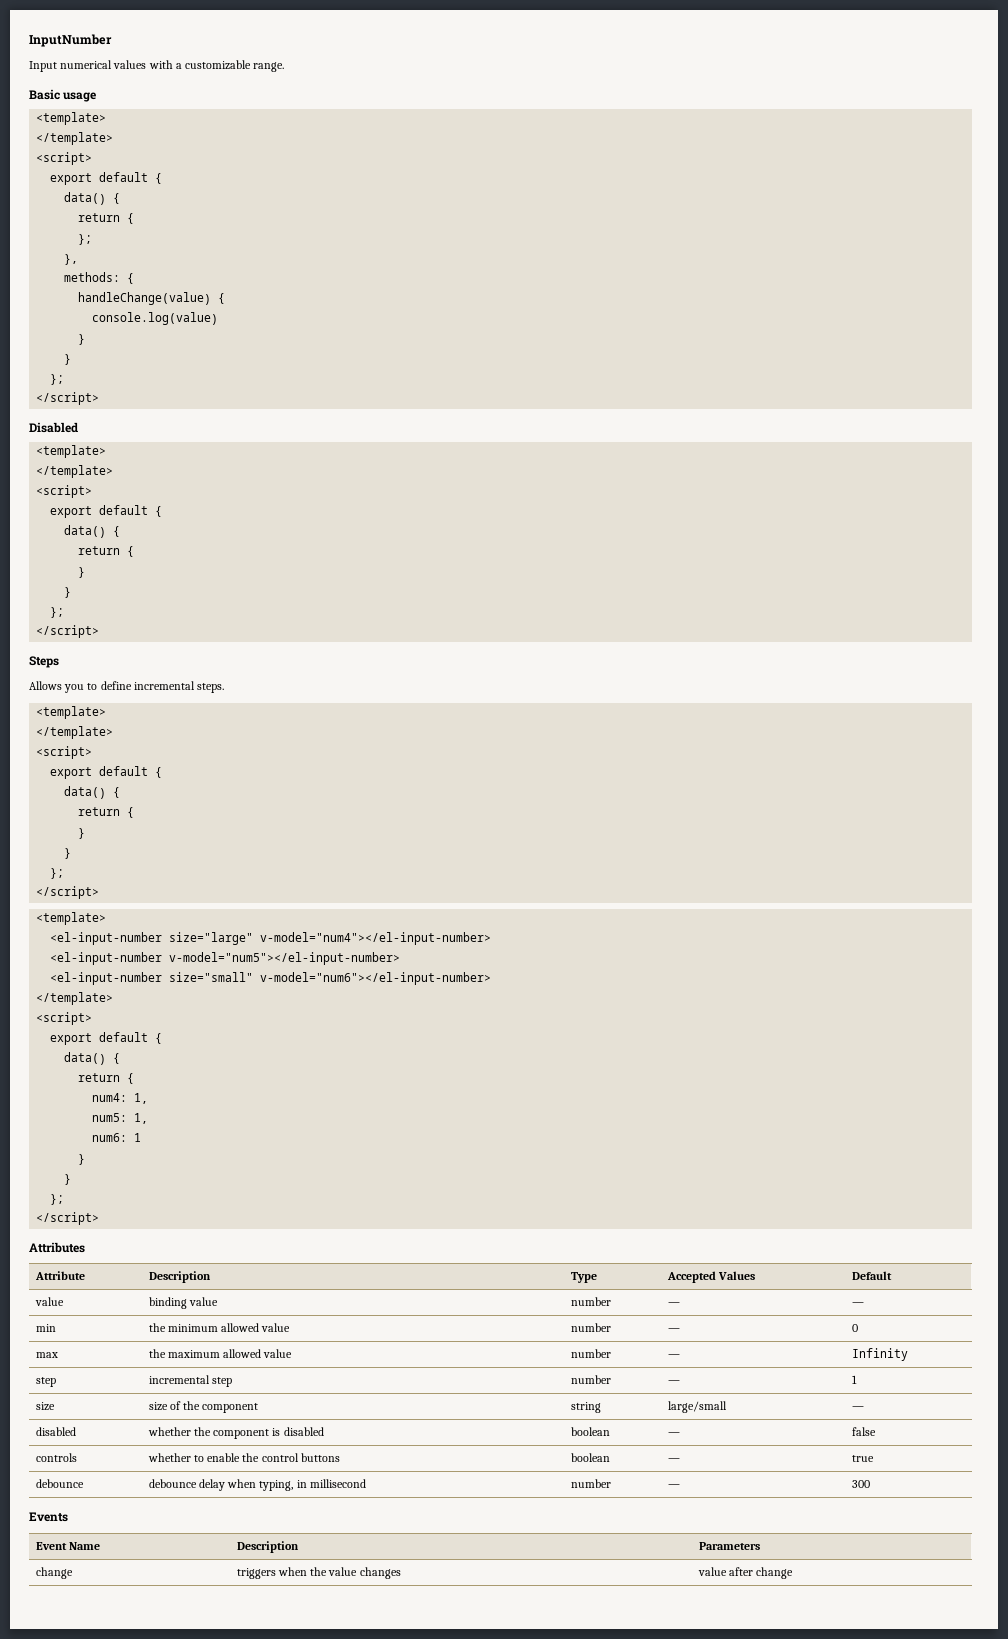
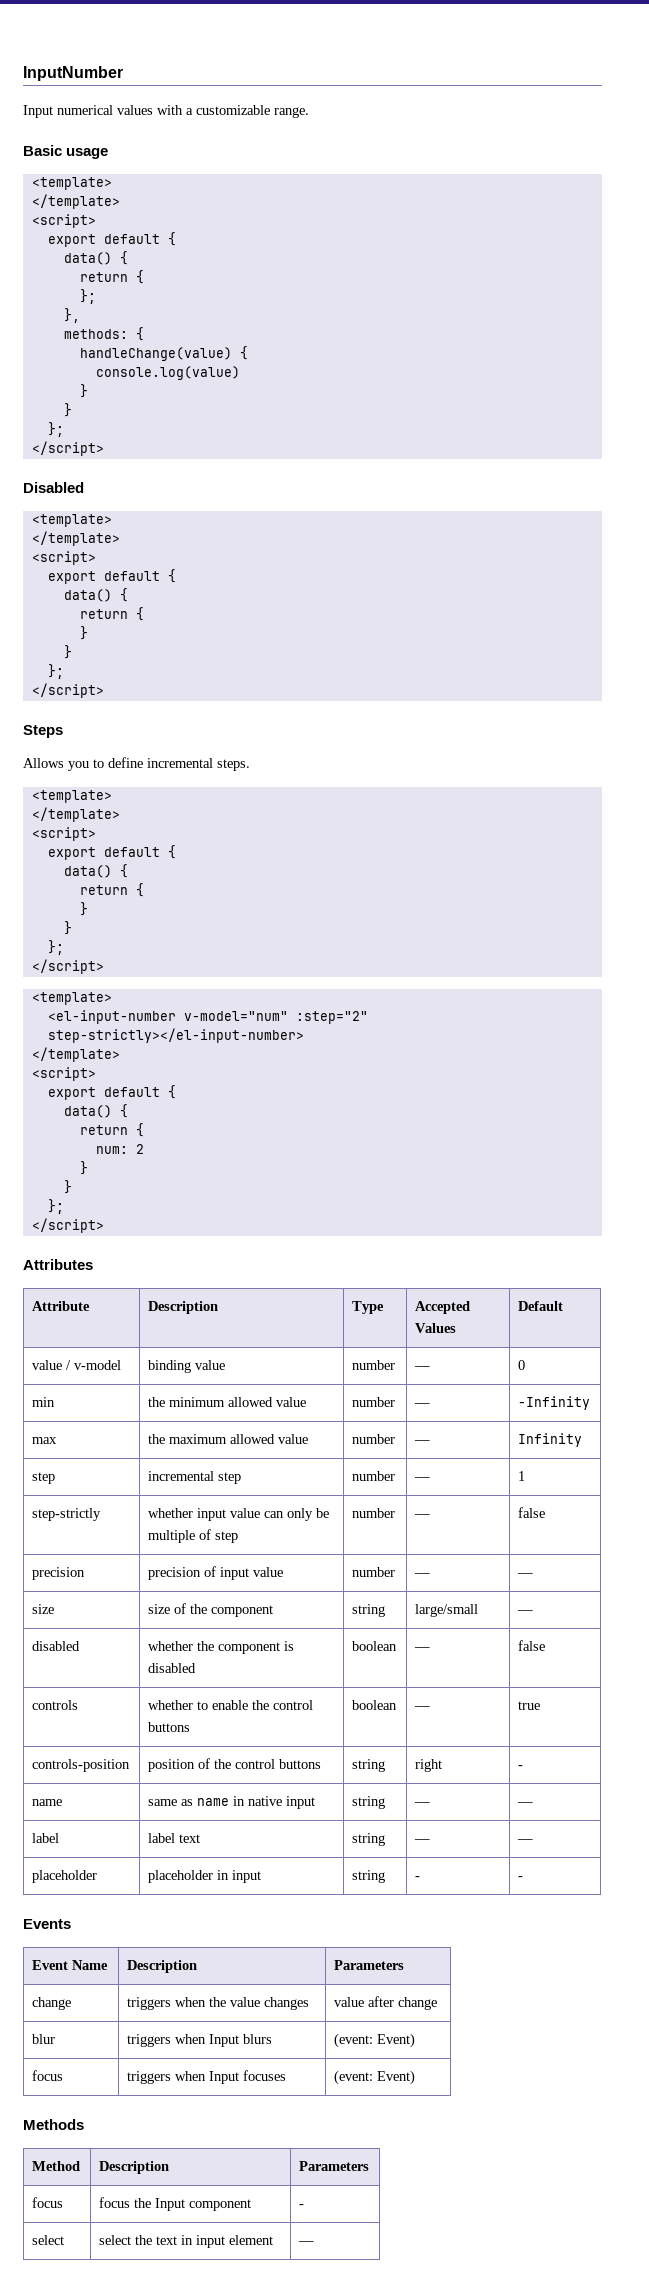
[169,932,492,945] [50,952,401,965] [50,972,492,985] [36,992,114,1005] [36,1012,93,1025] [50,1032,163,1045] [64,1052,121,1065] [78,1073,135,1084] [92,1093,149,1104] [92,1113,149,1124] [92,1133,142,1142] size="large" v-model="num4"></el-input-number> // <el-input-number v-model="num5"></el-input-number> // <el-input-number size="small" v-model="num6"></el-input-number> // </template> // <script> // export default { // data() { // return { // num4: 1, // num5: 1, // num6: 1 -> [183,1011,368,1024] [47,1028,304,1043] [31,1047,120,1062] [31,1067,96,1081] [47,1085,176,1100] [63,1104,128,1118] [79,1123,144,1137] [95,1144,144,1154] v-model="num" :step="2" step-strictly></el-input-number> // </template> // <script> // export default { // data() { // return { // num: 2
(64, 1301) none -> [66,1360,122,1370] / v-model
[851,1302,864,1306] — -> [518,1360,526,1370] 0
[851,1324,858,1332] 0 -> [518,1396,591,1410] -Infinity
(857, 1379) none -> [32,1508,102,1521] [148,1508,330,1521] [148,1529,239,1543] [352,1508,396,1518] [414,1514,431,1518] [518,1507,546,1518] [32,1567,86,1580] [148,1566,284,1580] [352,1567,396,1577] [414,1573,431,1577] [517,1573,534,1577] // step-strictly | whether input value can only be multiple of step | number | — | false // precision | precision of input value | number | — | —
[35,1479,84,1488] [148,1479,366,1491] [570,1479,611,1488] [667,1484,680,1488] [851,1480,870,1488] debounce | debounce delay when typing, in millisecond | number | — | 300 -> [32,1759,131,1772] [148,1758,322,1772] [352,1759,386,1772] [415,1759,443,1772] [518,1765,524,1769] [32,1799,63,1806] [148,1796,316,1809] [352,1796,386,1809] [414,1802,431,1806] [517,1802,534,1806] [32,1833,60,1843] [148,1833,201,1843] [352,1833,386,1846] [414,1839,431,1843] [517,1839,534,1843] [32,1870,98,1883] [148,1870,262,1883] [352,1870,386,1883] [415,1876,421,1880] [518,1876,524,1880] controls-position | position of the control buttons | string | right | - // name | same as name in native input | string | — | — // label | label text | string | — | — // placeholder | placeholder in input | string | - | -
(794, 1573) none -> [32,2034,56,2044] [127,2034,273,2047] [334,2033,416,2048] [32,2070,64,2081] [127,2070,287,2084] [334,2070,416,2085] [23,2119,84,2130] [32,2161,81,2171] [99,2161,170,2174] [299,2161,370,2171] [32,2197,64,2208] [99,2197,252,2211] [299,2204,305,2208] [32,2235,65,2245] [99,2235,274,2248] [298,2241,315,2245] // blur | triggers when Input blurs | (event: Event) // focus | triggers when Input focuses | (event: Event) // Methods // Method | Description | Parameters // focus | focus the Input component | - // select | select the text in input element | —

